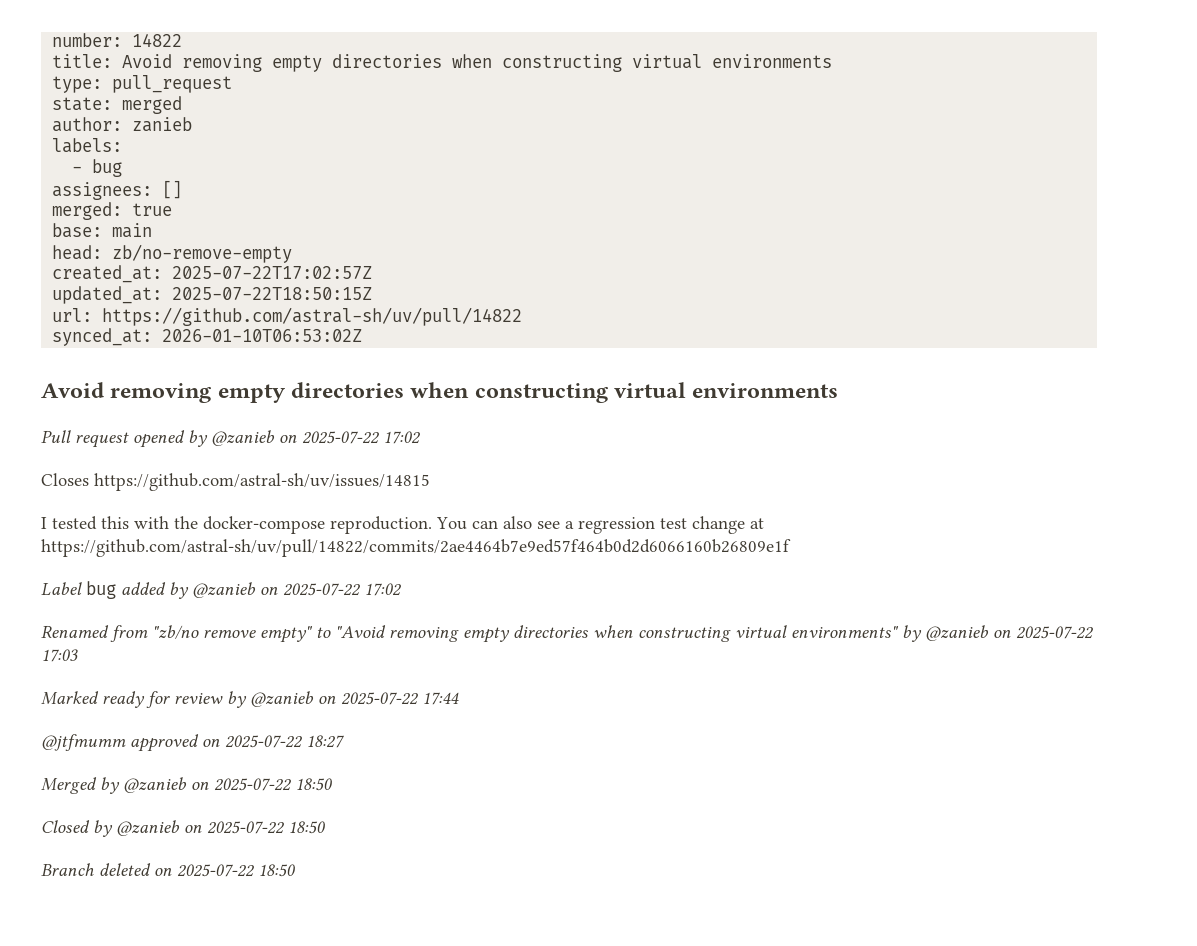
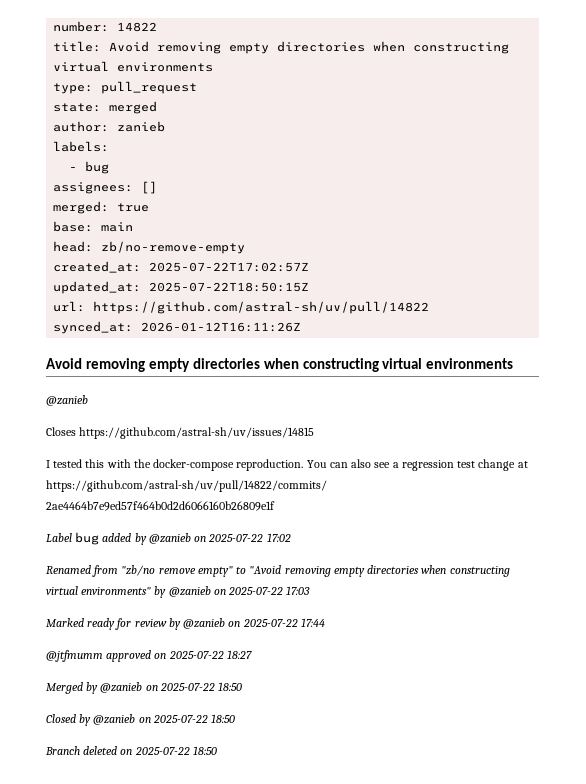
[162,329,363,342] [41,382,839,403] [41,430,421,448] 2026-01-10T06:53:02Z // Avoid removing empty directories when constructing virtual environments // Pull request opened by @zanieb on 2025-07-22 17:02 -> [141,322,302,332] [46,358,514,372] [46,395,88,406] 2026-01-12T16:11:26Z // Avoid removing empty directories when constructing virtual environments // @zanieb

